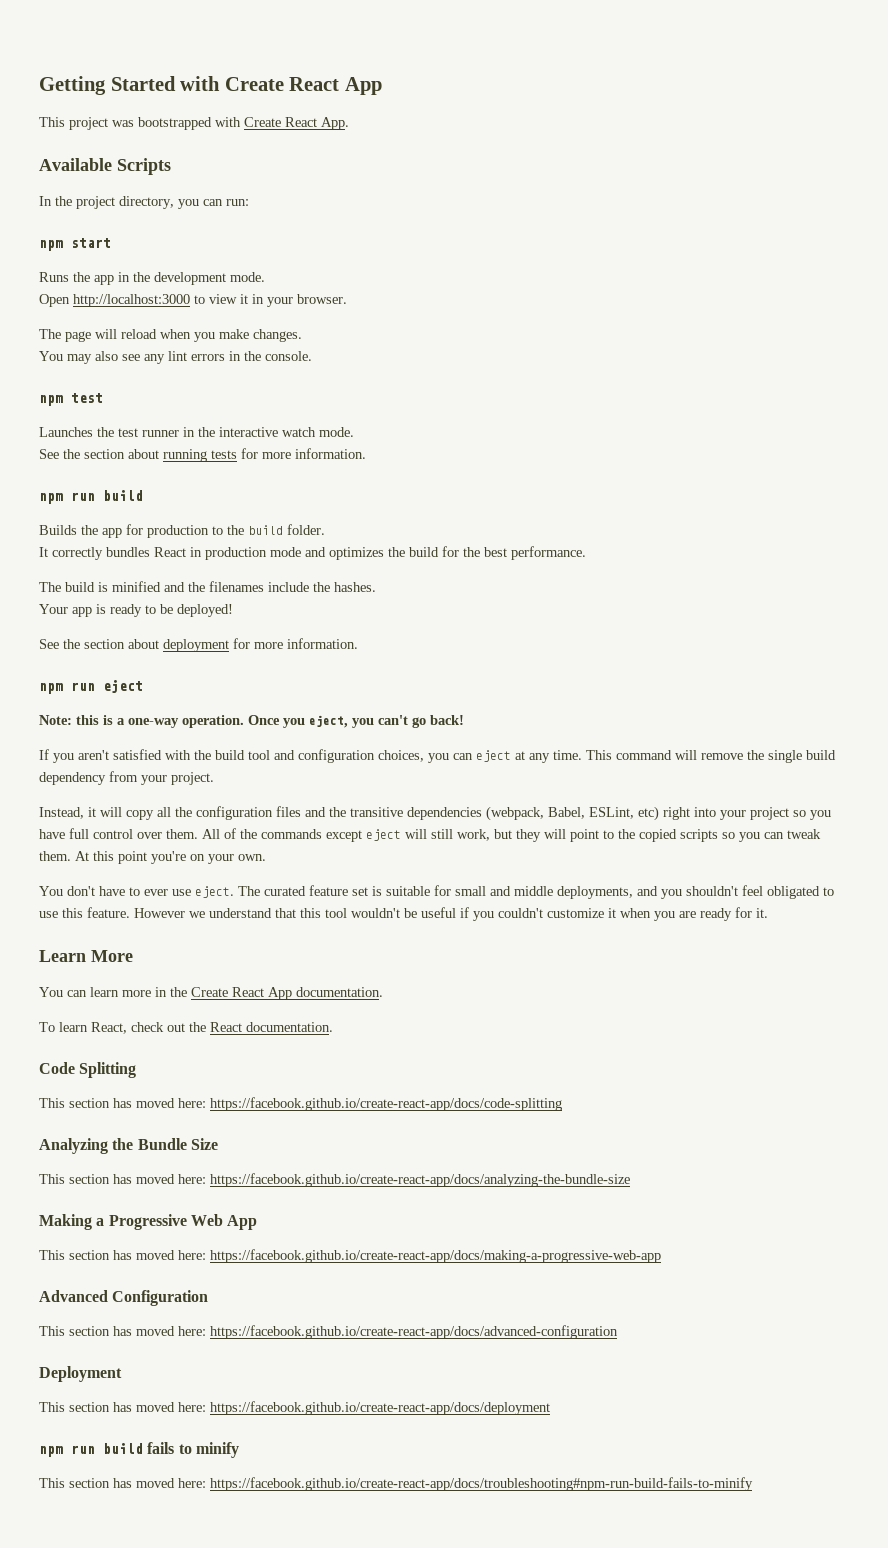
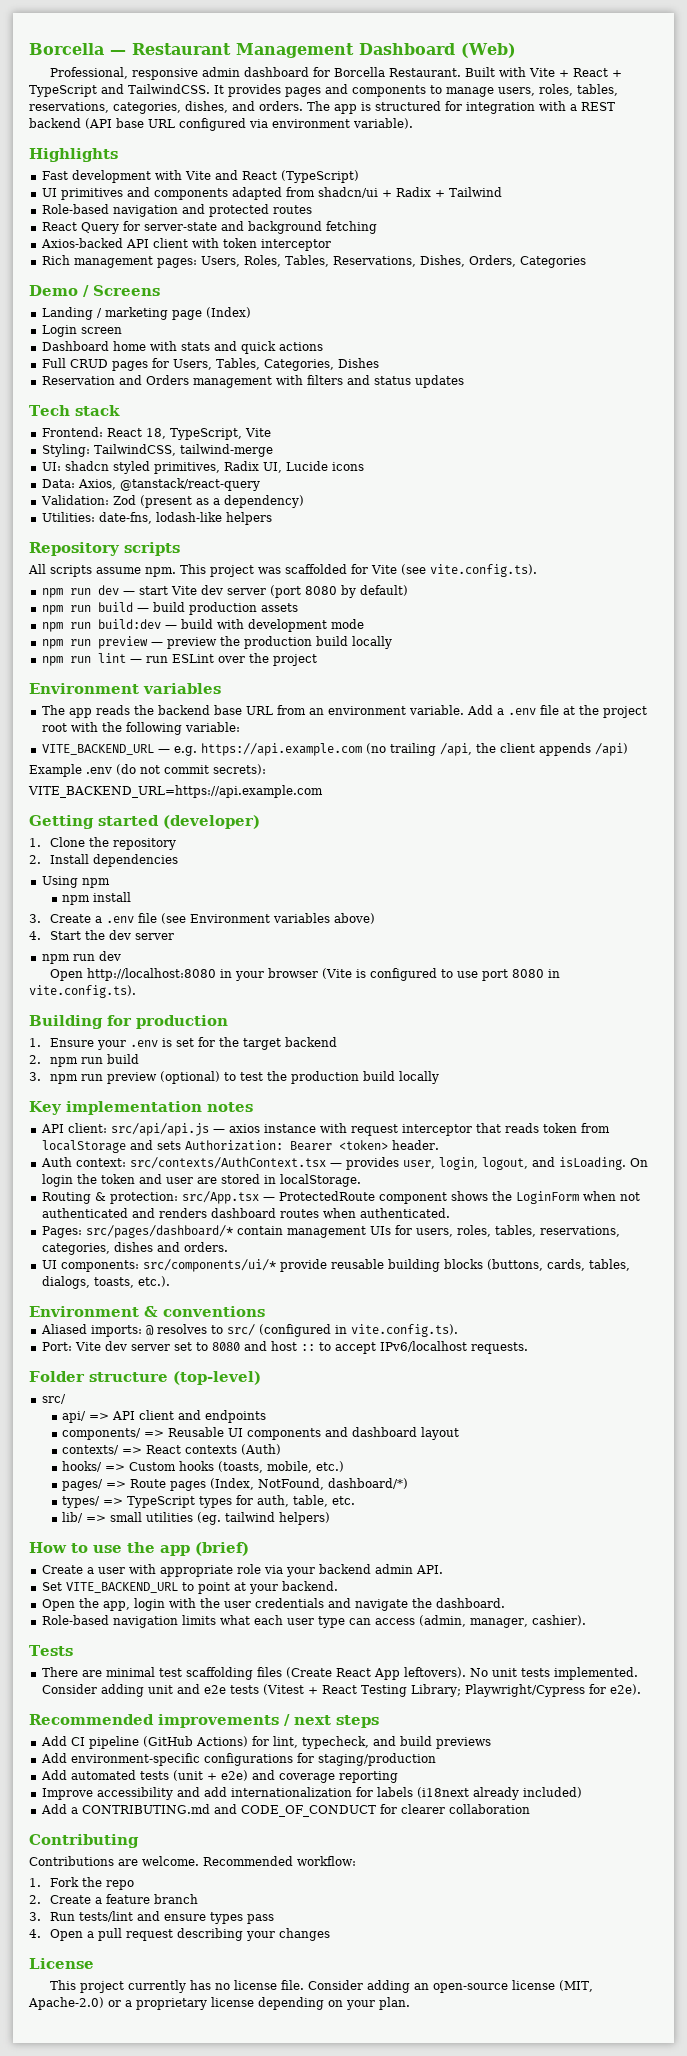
[39,76,382,95] [39,117,349,130] [39,158,171,175] [39,196,249,209] [39,238,111,251] [39,272,265,285] [39,294,347,307] [39,329,302,342] [39,351,312,364] [39,393,103,406] [39,427,354,437] [39,448,366,462] [39,490,143,504] [39,524,325,538] [39,546,586,560] [39,581,376,592] [39,604,233,617] [39,638,358,652] [39,680,143,694] [39,715,464,728] [39,749,836,763] [39,771,214,785] [39,806,831,821] [39,828,821,842] [39,851,266,864] [39,885,834,899] [39,907,768,921] [39,950,133,962] [39,987,383,1000] [39,1022,333,1034] [39,1062,137,1078] [39,1097,562,1111] [39,1138,218,1154] [39,1173,630,1187] [39,1214,258,1230] [39,1249,661,1263] [39,1290,209,1306] [39,1325,618,1339] [39,1366,122,1382] [39,1401,550,1415] [39,1442,239,1458] [39,1477,753,1491] Getting Started with Create React App // This project was bootstrapped with Create React App. // Available Scripts // In the project directory, you can run: // npm start // Runs the app in the development mode. // Open http://localhost:3000 to view it in your browser. // The page will reload when you make changes. // You may also see any lint errors in the console. // npm test // Launches the test runner in the interactive watch mode. // See the section about running tests for more information. // npm run build // Builds the app for production to the build folder. // It correctly bundles React in production mode and optimizes the build for the best performance. // The build is minified and the filenames include the hashes. // Your app is ready to be deployed! // See the section about deployment for more information. // npm run eject // Note: this is a one-way operation. Once you eject, you can't go back! // If you aren't satisfied with the build tool and configuration choices, you can eject at any time. This command will remove the single build dependency from your project. // Instead, it will copy all the configuration files and the transitive dependencies (webpack, Babel, ESLint, etc) right into your project so you have full control over them. All of the commands except eject will still work, but they will point to the copied scripts so you can tweak them. At this point you're on your own. // You don't have to ever use eject. The curated feature set is suitable for small and middle deployments, and you shouldn't feel obligated to use this feature. However we understand that this tool wouldn't be useful if you couldn't customize it when you are ready for it. // Learn More // You can learn more in the Create React App documentation. // To learn React, check out the React documentation. // Code Splitting // This section has moved here: https://facebook.github.io/create-react-app/docs/code-splitting // Analyzing the Bundle Size // This section has moved here: https://facebook.github.io/create-react-app/docs/analyzing-the-bundle-size // Making a Progressive Web App // This section has moved here: https://facebook.github.io/create-react-app/docs/making-a-progressive-web-app // Advanced Configuration // This section has moved here: https://facebook.github.io/create-react-app/docs/advanced-configuration // Deployment // This section has moved here: https://facebook.github.io/create-react-app/docs/deployment // npm run build fails to minify // This section has moved here: https://facebook.github.io/create-react-app/docs/troubleshooting#npm-run-build-fails-to-minify -> [29,43,516,58] [50,67,623,80] [29,84,618,97] [29,101,615,114] [29,118,413,131] [29,148,118,162] [41,170,359,183] [41,187,502,200] [41,204,312,217] [41,221,377,234] [40,238,331,251] [41,255,586,268] [29,285,160,297] [41,307,251,320] [41,325,122,337] [41,341,323,354] [41,358,379,371] [41,375,464,388] [29,405,120,416] [41,427,271,440] [41,444,273,457] [41,461,364,474] [41,478,260,491] [40,495,304,508] [41,512,272,525] [29,542,180,556] [28,564,537,577] [41,585,408,598] [41,602,298,615] [41,619,364,632] [41,636,392,649] [41,653,317,666] [29,683,221,694] [41,705,647,718] [41,722,240,735] [41,743,628,756] [29,764,266,777] [28,785,323,798] [29,815,260,829] [29,837,176,850] [29,854,178,867] [41,876,110,888] [62,892,132,905] [29,913,375,924] [29,930,174,940] [41,951,121,964] [50,968,561,981] [29,985,136,998] [29,1015,228,1029] [29,1037,337,1050] [29,1054,139,1067] [29,1071,439,1084] [29,1101,253,1115] [40,1123,610,1136] [41,1140,439,1153] [40,1157,648,1170] [41,1174,361,1187] [41,1191,640,1204] [41,1208,450,1218] [41,1225,620,1238] [41,1242,228,1255] [41,1259,630,1272] [41,1276,170,1289] [29,1306,265,1317] [40,1324,458,1337] [41,1341,528,1354] [29,1371,261,1385] [41,1394,66,1404] [62,1410,267,1423] [62,1427,460,1440] [62,1444,282,1455] [62,1461,345,1473] [62,1478,409,1491] [62,1495,356,1508] [62,1512,331,1525] [29,1542,249,1556] [41,1564,443,1577] [41,1581,338,1594] [41,1598,505,1611] [41,1615,586,1628] [29,1645,73,1656] [41,1667,638,1680] [41,1684,641,1697] [29,1714,379,1728] [40,1736,491,1749] [40,1753,436,1766] [40,1770,398,1783] [41,1787,582,1800] [40,1804,530,1817] [29,1834,139,1848] [29,1856,356,1866] [29,1877,134,1890] [29,1894,198,1904] [29,1911,274,1924] [29,1928,330,1941] [29,1958,94,1969] [50,1980,594,1993] [28,1997,410,2010] Borcella — Restaurant Management Dashboard (Web) // Professional, responsive admin dashboard for Borcella Restaurant. Built with Vite + React + TypeScript and TailwindCSS. It provides pages and components to manage users, roles, tables, reservations, categories, dishes, and orders. The app is structured for integration with a REST backend (API base URL configured via environment variable). // Highlights // Fast development with Vite and React (TypeScript) // UI primitives and components adapted from shadcn/ui + Radix + Tailwind // Role-based navigation and protected routes // React Query for server-state and background fetching // Axios-backed API client with token interceptor // Rich management pages: Users, Roles, Tables, Reservations, Dishes, Orders, Categories // Demo / Screens // Landing / marketing page (Index) // Login screen // Dashboard home with stats and quick actions // Full CRUD pages for Users, Tables, Categories, Dishes // Reservation and Orders management with filters and status updates // Tech stack // Frontend: React 18, TypeScript, Vite // Styling: TailwindCSS, tailwind-merge // UI: shadcn styled primitives, Radix UI, Lucide icons // Data: Axios, @tanstack/react-query // Validation: Zod (present as a dependency) // Utilities: date-fns, lodash-like helpers // Repository scripts // All scripts assume npm. This project was scaffolded for Vite (see vite.config.ts). // npm run dev — start Vite dev server (port 8080 by default) // npm run build — build production assets // npm run build:dev — build with development mode // npm run preview — preview the production build locally // npm run lint — run ESLint over the project // Environment variables // The app reads the backend base URL from an environment variable. Add a .env file at the project root with the following variable: // VITE_BACKEND_URL — e.g. https://api.example.com (no trailing /api, the client appends /api) // Example .env (do not commit secrets): // VITE_BACKEND_URL=https://api.example.com // Getting started (developer) // 1. Clone the repository // 2. Install dependencies // Using npm // npm install // 3. Create a .env file (see Environment variables above) // 4. Start the dev server // npm run dev // Open http://localhost:8080 in your browser (Vite is configured to use port 8080 in vite.config.ts). // Building for production // 1. Ensure your .env is set for the target backend // 2. npm run build // 3. npm run preview (optional) to test the production build locally // Key implementation notes // API client: src/api/api.js — axios instance with request interceptor that reads token from localStorage and sets Authorization: Bearer <token> header. // Auth context: src/contexts/AuthContext.tsx — provides user, login, logout, and isLoading. On login the token and user are stored in localStorage. // Routing & protection: src/App.tsx — ProtectedRoute component shows the LoginForm when not authenticated and renders dashboard routes when authenticated. // Pages: src/pages/dashboard/* contain management UIs for users, roles, tables, reservations, categories, dishes and orders. // UI components: src/components/ui/* provide reusable building blocks (buttons, cards, tables, dialogs, toasts, etc.). // Environment & conventions // Aliased imports: @ resolves to src/ (configured in vite.config.ts). // Port: Vite dev server set to 8080 and host :: to accept IPv6/localhost requests. // Folder structure (top-level) // src/ // api/ => API client and endpoints // components/ => Reusable UI components and dashboard layout // contexts/ => React contexts (Auth) // hooks/ => Custom hooks (toasts, mobile, etc.) // pages/ => Route pages (Index, NotFound, dashboard/*) // types/ => TypeScript types for auth, table, etc. // lib/ => small utilities (eg. tailwind helpers) // How to use the app (brief) // Create a user with appropriate role via your backend admin API. // Set VITE_BACKEND_URL to point at your backend. // Open the app, login with the user credentials and navigate the dashboard. // Role-based navigation limits what each user type can access (admin, manager, cashier). // Tests // There are minimal test scaffolding files (Create React App leftovers). No unit tests implemented. Consider adding unit and e2e tests (Vitest + React Testing Library; Playwright/Cypress for e2e). // Recommended improvements / next steps // Add CI pipeline (GitHub Actions) for lint, typecheck, and build previews // Add environment-specific configurations for staging/production // Add automated tests (unit + e2e) and coverage reporting // Improve accessibility and add internationalization for labels (i18next already included) // Add a CONTRIBUTING.md and CODE_OF_CONDUCT for clearer collaboration // Contributing // Contributions are welcome. Recommended workflow: // 1. Fork the repo // 2. Create a feature branch // 3. Run tests/lint and ensure types pass // 4. Open a pull request describing your changes // License // This project currently has no license file. Consider adding an open-source license (MIT, Apache-2.0) or a proprietary license depending on your plan.

